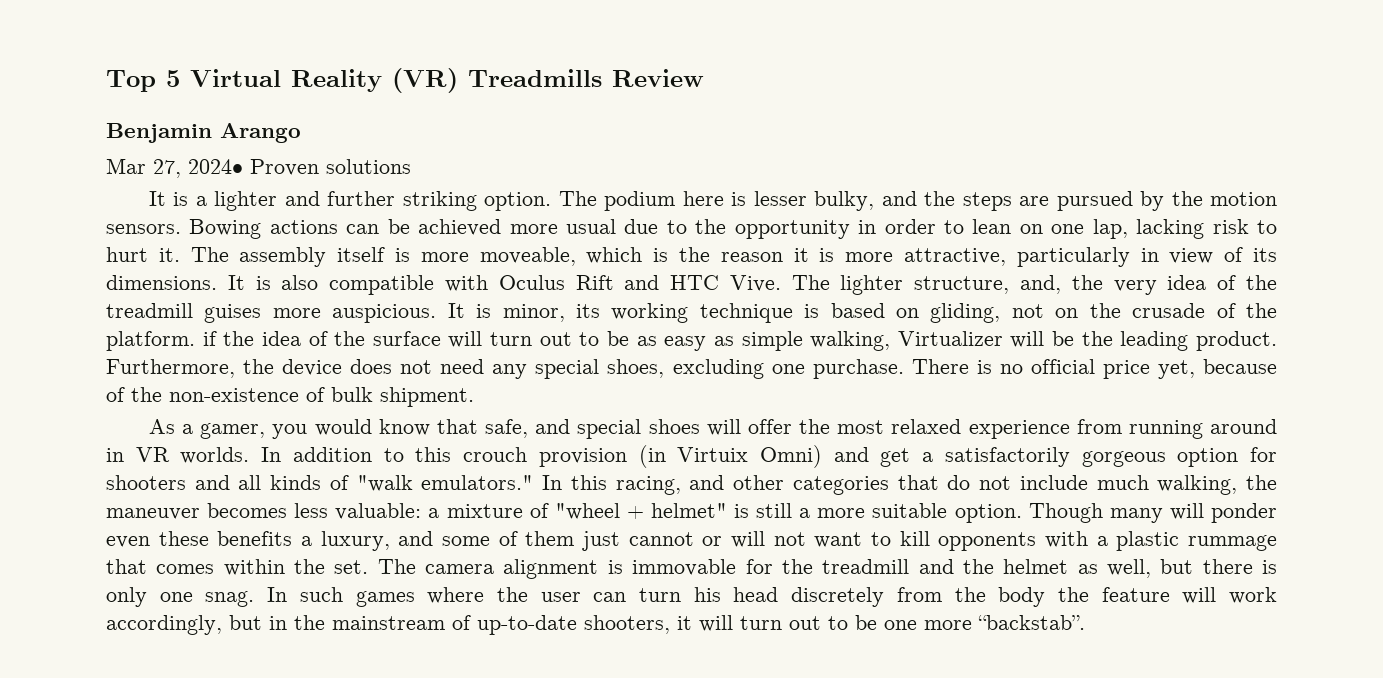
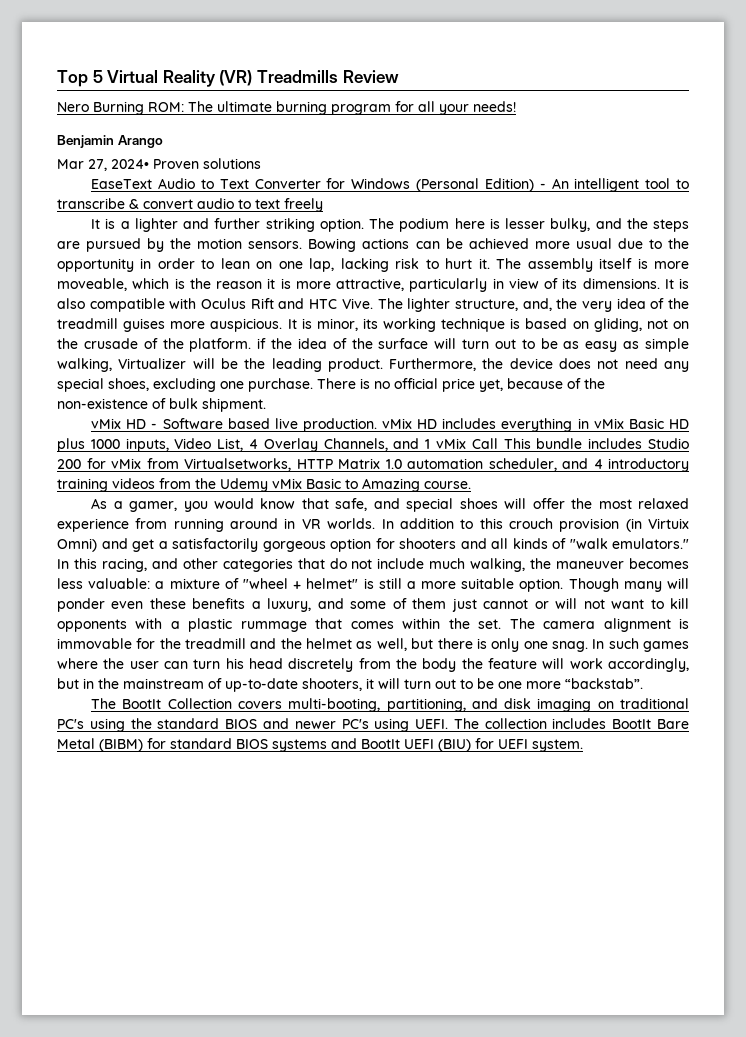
(704, 78) none -> [57,101,516,115] // Nero Burning ROM: The ultimate burning program for all your needs!
(411, 166) none -> [91,178,689,192] [57,198,323,212] // EaseText Audio to Text Converter for Windows (Personal Edition) - An intelligent tool to transcribe & convert audio to text freely
(474, 397) none -> [91,418,690,432] [57,438,689,452] [57,458,689,472] [57,478,471,492] // vMix HD - Software based live production. vMix HD includes everything in vMix Basic HD plus 1000 inputs, Video List, 4 Overlay Channels, and 1 vMix Call This bundle includes Studio 200 for vMix from Virtualsetworks, HTTP Matrix 1.0 automation scheduler, and 4 introductory training videos from the Udemy vMix Basic to Amazing course.
(1085, 622) none -> [91,698,689,712] [57,718,689,732] [57,738,583,752] // The BootIt Collection covers multi-booting, partitioning, and disk imaging on traditional PC's using the standard BIOS and newer PC's using UEFI. The collection includes BootIt Bare Metal (BIBM) for standard BIOS systems and BootIt UEFI (BIU) for UEFI system.

